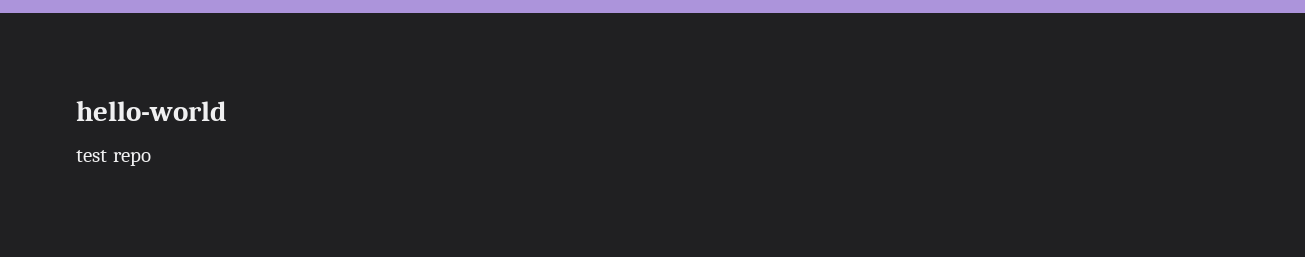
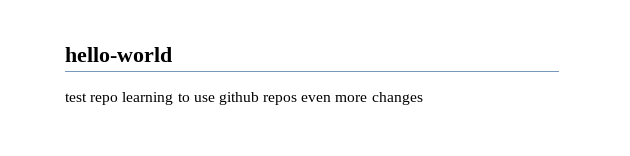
(151, 158) none -> [122,92,423,105] learning to use github repos even more changes

